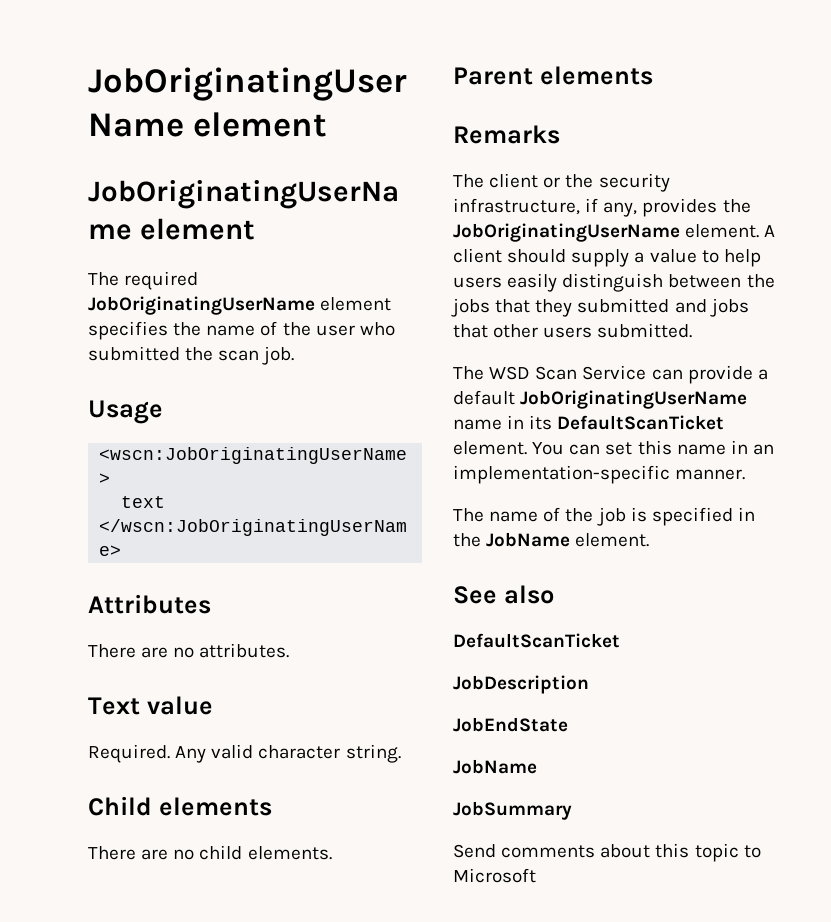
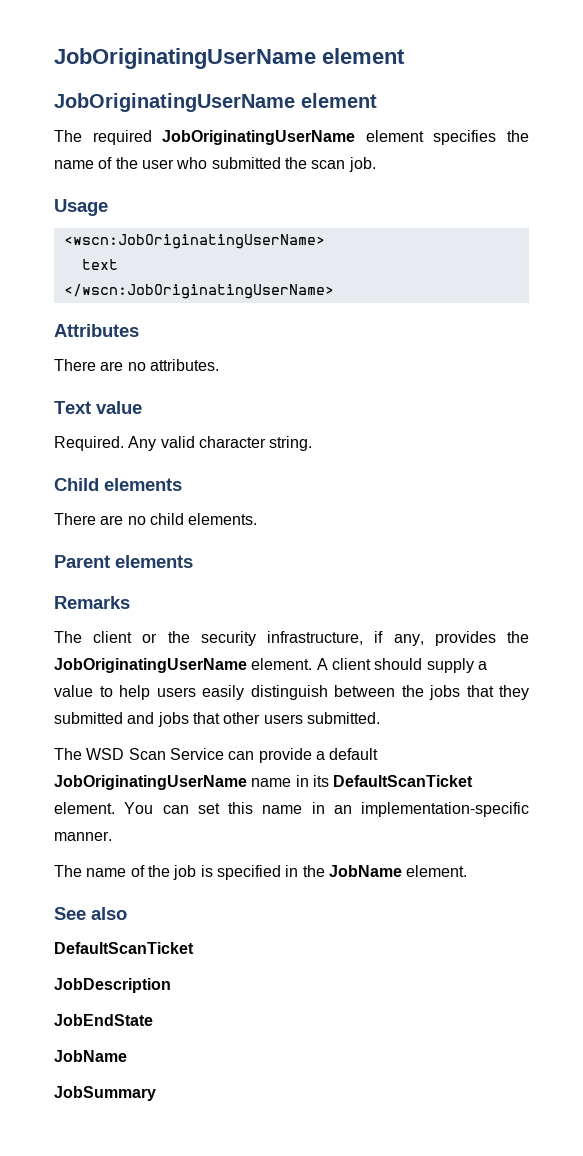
[453,843,761,862] [453,868,536,883] // Send comments about this topic to Microsoft -> (156, 1093) none

